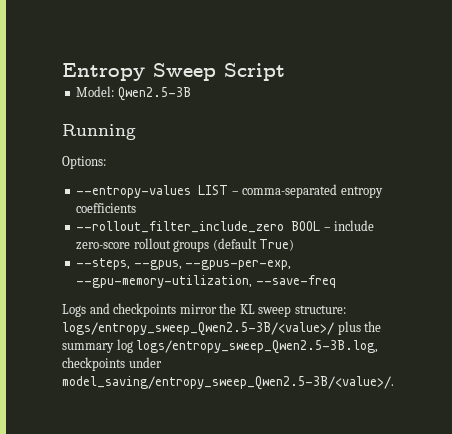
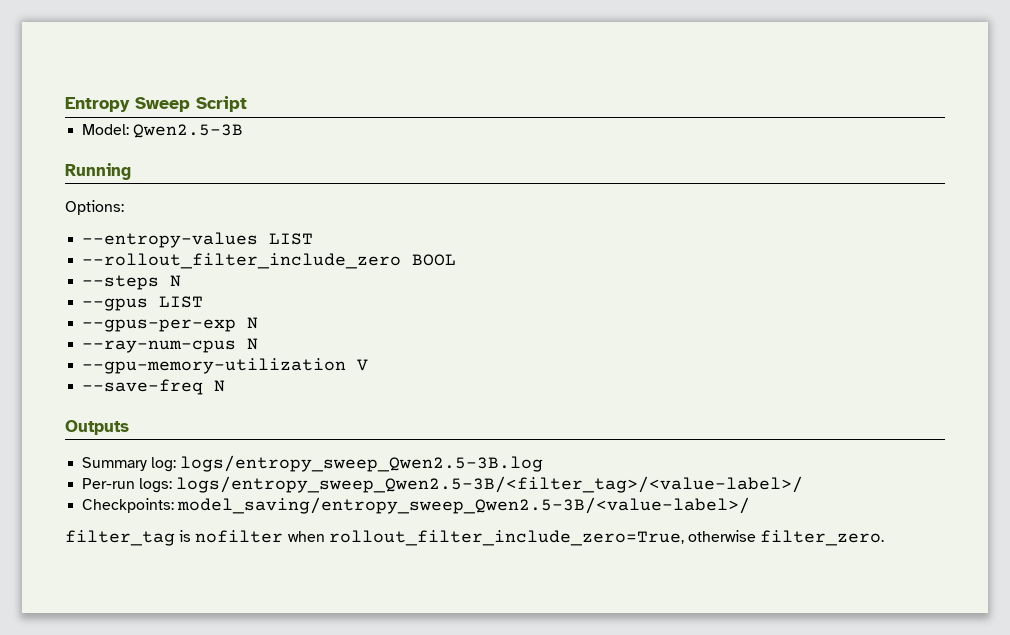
[231,184,383,198] [76,203,137,213] [76,220,375,233] [76,238,295,252] [76,258,292,270] [76,275,336,288] [62,303,346,317] [62,321,382,336] [62,339,379,354] [62,357,162,371] [62,376,394,390] – comma-separated entropy coefficients // --rollout_filter_include_zero BOOL – include zero-score rollout groups (default True) // --steps, --gpus, --gpus-per-exp, --gpu-memory-utilization, --save-freq // Logs and checkpoints mirror the KL sweep structure: logs/entropy_sweep_Qwen2.5-3B/<value>/ plus the summary log logs/entropy_sweep_Qwen2.5-3B.log, checkpoints under model_saving/entropy_sweep_Qwen2.5-3B/<value>/. -> [82,253,457,269] [82,275,182,290] [82,296,204,311] [82,317,259,332] [82,338,259,353] [82,358,369,374] [82,379,226,395] [65,420,129,435] [82,455,544,472] [82,476,804,493] [82,497,751,514] [65,530,885,546] // --rollout_filter_include_zero BOOL // --steps N // --gpus LIST // --gpus-per-exp N // --ray-num-cpus N // --gpu-memory-utilization V // --save-freq N // Outputs // Summary log: logs/entropy_sweep_Qwen2.5-3B.log // Per-run logs: logs/entropy_sweep_Qwen2.5-3B/<filter_tag>/<value-label>/ // Checkpoints: model_saving/entropy_sweep_Qwen2.5-3B/<value-label>/ // filter_tag is nofilter when rollout_filter_include_zero=True, otherwise filter_zero.

